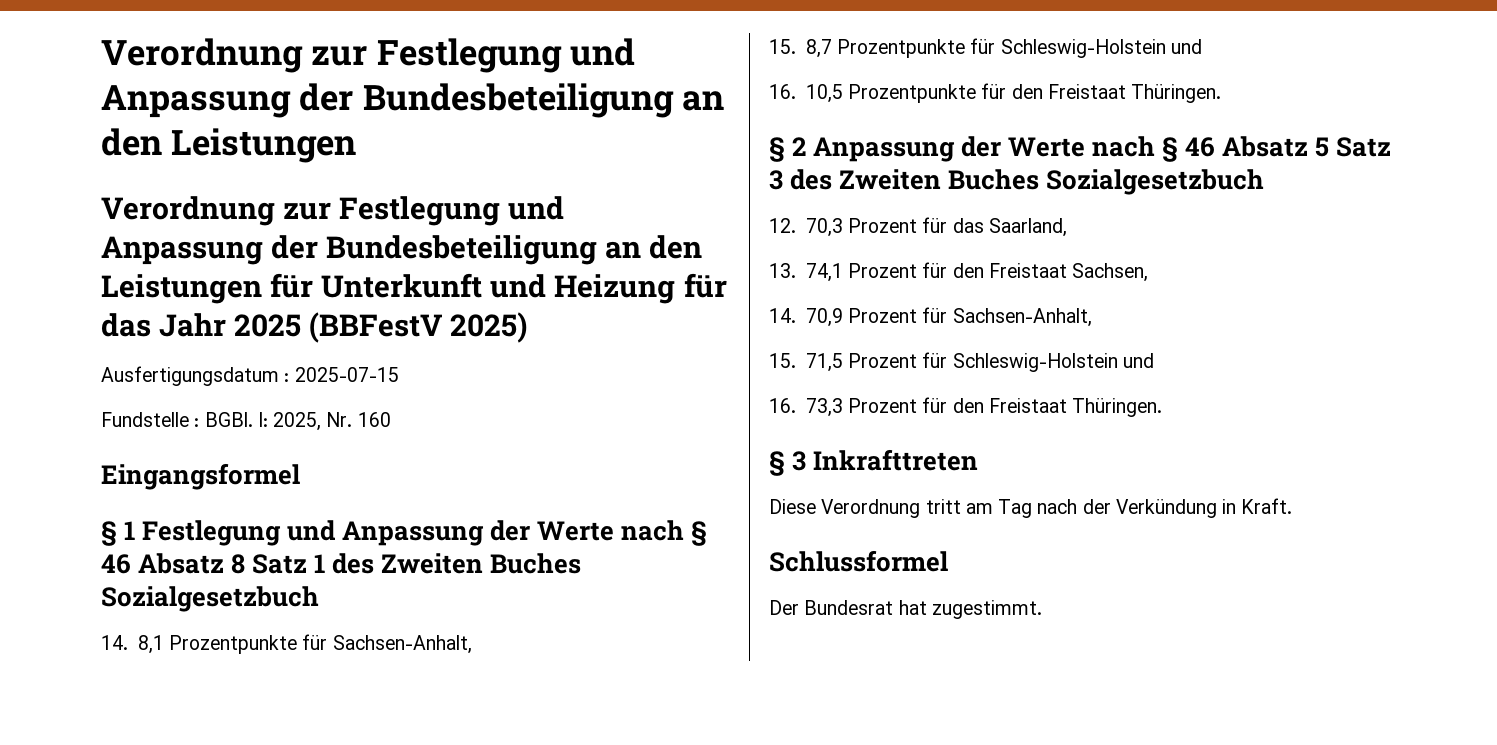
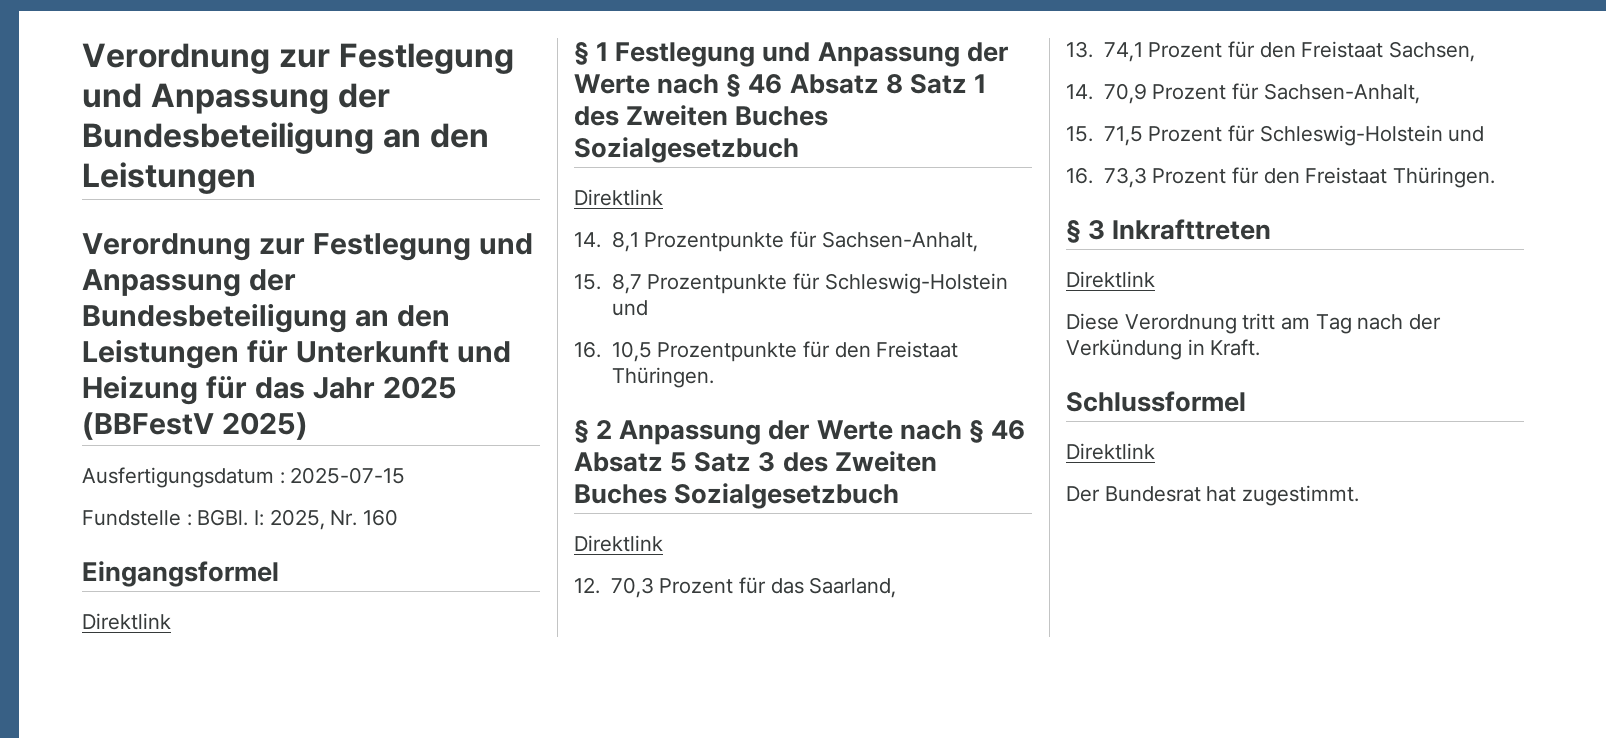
(300, 476) none -> [82,613,171,630] // Direktlink
(319, 599) none -> [574,189,663,206] // Direktlink
(1265, 182) none -> [574,535,663,552] // Direktlink
(979, 460) none -> [1066,271,1155,288] // Direktlink
(948, 561) none -> [1066,443,1155,460] // Direktlink

